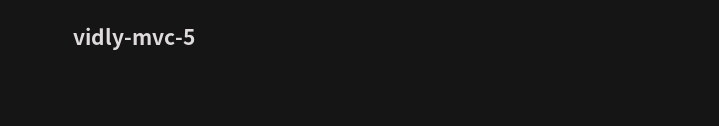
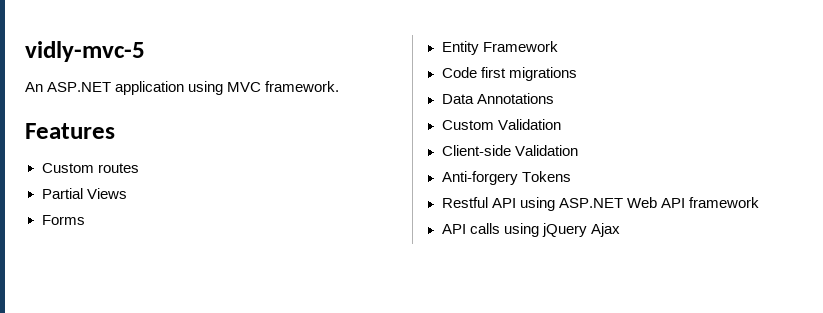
(195, 38) none -> [25,81,340,95] [25,123,115,139] [41,163,139,173] [41,188,127,199] [41,215,85,225] [441,41,558,55] [441,67,577,81] [441,93,554,104] [441,119,561,130] [441,145,578,156] [441,171,571,185] [441,197,759,211] [441,223,620,237] // An ASP.NET application using MVC framework. // Features // Custom routes // Partial Views // Forms // Entity Framework // Code first migrations // Data Annotations // Custom Validation // Client-side Validation // Anti-forgery Tokens // Restful API using ASP.NET Web API framework // API calls using jQuery Ajax

